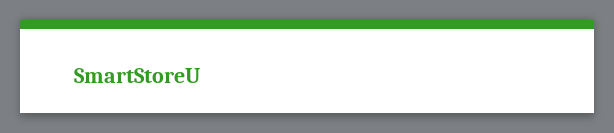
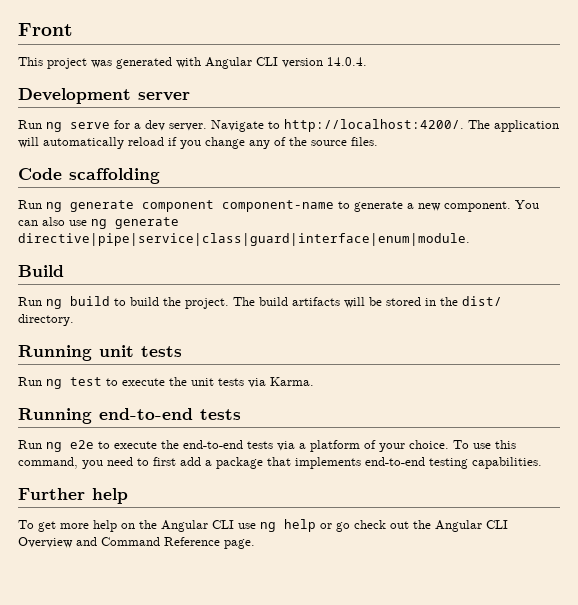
[74,68,200,83] SmartStoreU -> [18,23,73,36] [18,57,367,69] [18,88,190,104] [18,119,559,132] [18,137,378,149] [18,168,160,184] [18,200,539,212] [18,217,179,229] [18,233,470,246] [18,265,64,277] [18,296,502,309] [18,314,74,326] [18,345,182,361] [18,377,314,389] [18,408,241,424] [18,440,516,452] [18,457,542,469] [18,488,128,504] [18,519,508,532] [18,537,255,549] Front // This project was generated with Angular CLI version 14.0.4. // Development server // Run ng serve for a dev server. Navigate to http://localhost:4200/. The application will automatically reload if you change any of the source files. // Code scaffolding // Run ng generate component component-name to generate a new component. You can also use ng generate directive|pipe|service|class|guard|interface|enum|module. // Build // Run ng build to build the project. The build artifacts will be stored in the dist/ directory. // Running unit tests // Run ng test to execute the unit tests via Karma. // Running end-to-end tests // Run ng e2e to execute the end-to-end tests via a platform of your choice. To use this command, you need to first add a package that implements end-to-end testing capabilities. // Further help // To get more help on the Angular CLI use ng help or go check out the Angular CLI Overview and Command Reference page.

